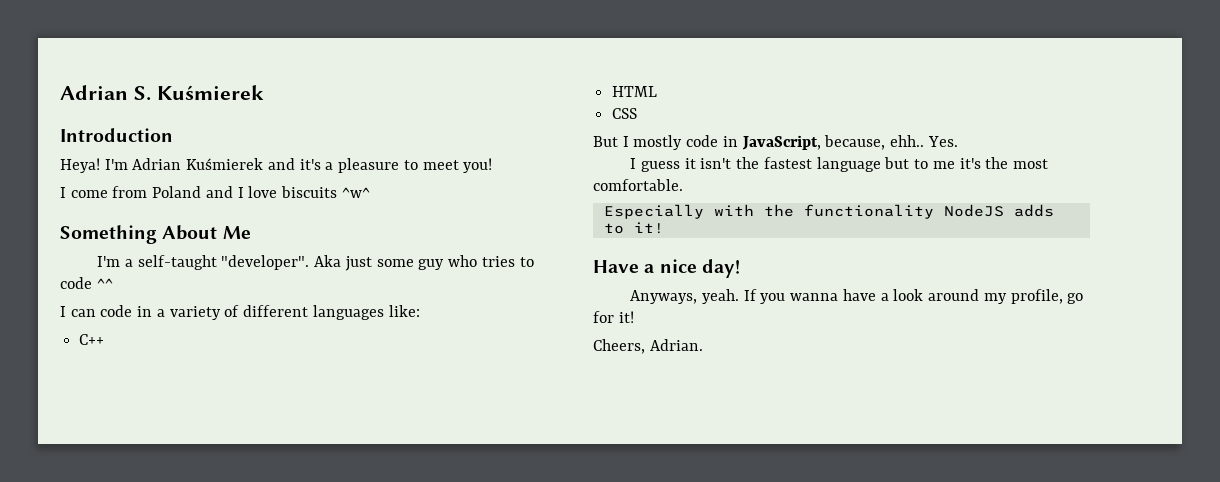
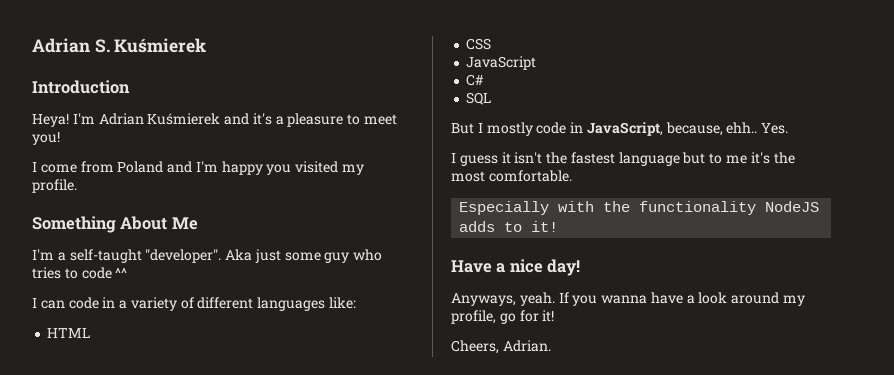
[237,186,370,198] I love biscuits ^w^ -> [195,161,365,175] [32,179,77,193] I'm happy you visited my profile.
[79,334,105,345] // C++ -> (357, 303) none
(638, 113) none -> [466,56,537,70] [466,74,485,86] [466,92,492,105] // JavaScript // C# // SQL

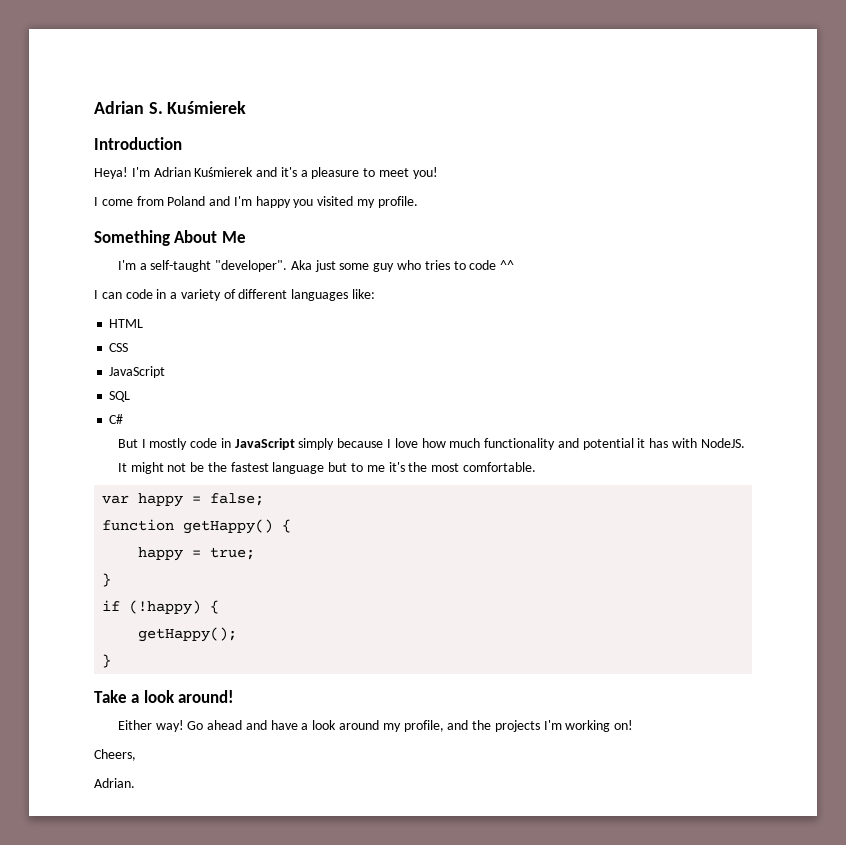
(537, 63) none -> [109,391,131,402] // SQL
[466,92,492,105] // SQL -> (124, 419) none
[586,122,789,136] [451,152,543,166] JavaScript, because, ehh.. Yes. // I guess it isn't -> [234,438,745,450] [117,462,205,474] JavaScript simply because I love how much functionality and potential it has with NodeJS. // It might not be
[459,201,820,215] [459,221,559,232] [451,259,581,276] [451,292,648,306] Especially with the functionality NodeJS adds to it! // Have a nice day! // Anyways, yeah. If you wanna -> [102,493,265,507] [102,519,292,534] [138,547,256,561] [102,573,112,587] [102,600,220,615] [138,627,238,642] [102,654,112,668] [94,690,235,703] [117,720,267,732] var happy = false; // function getHappy() { // happy = true; // } // if (!happy) { // getHappy(); // } // Take a look around! // Either way! Go ahead and
[499,310,555,324] go for it! -> [447,720,634,732] and the projects I'm working on!
(499, 347) none -> (136, 755) //

